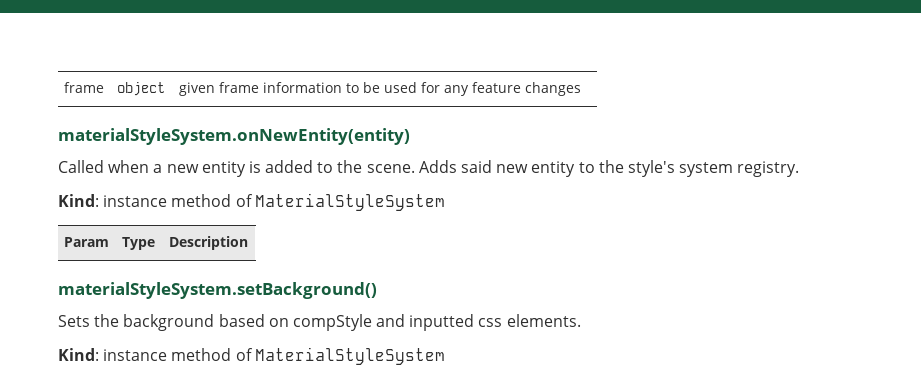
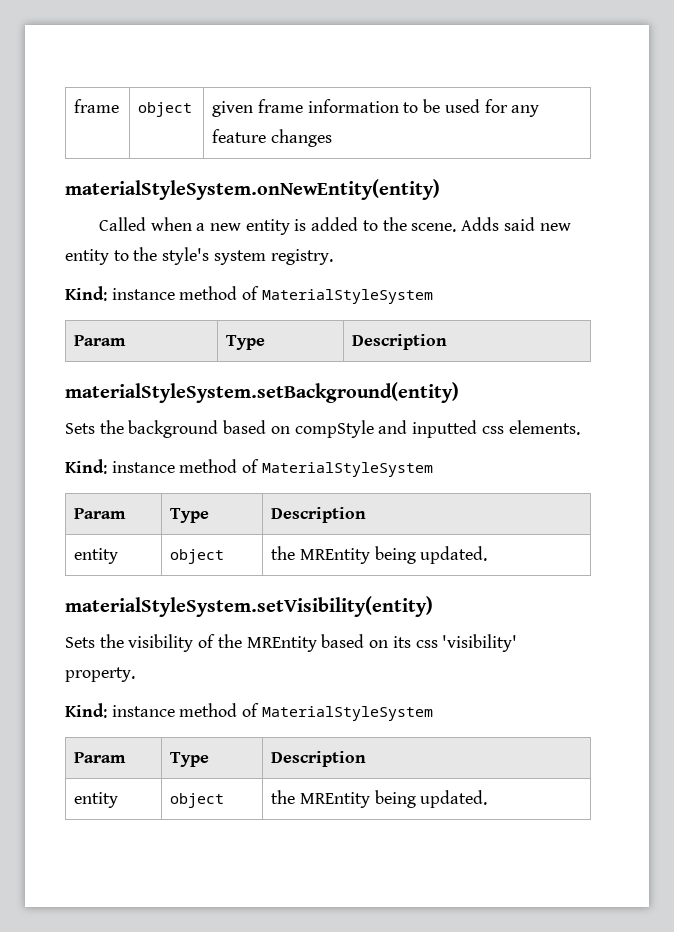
[58,282,377,299] materialStyleSystem.setBackground() -> [65,382,459,403] materialStyleSystem.setBackground(entity)
(445, 356) none -> [74,508,127,519] [170,508,210,523] [271,507,367,523] [74,548,119,564] [170,549,225,564] [271,546,488,564] [65,596,433,617] [65,634,518,652] [65,667,135,682] [65,703,433,721] [74,752,127,763] [170,752,210,767] [271,751,367,767] [74,792,119,808] [170,793,225,808] [271,790,488,808] // Param | Type | Description // entity | object | the MREntity being updated. // materialStyleSystem.setVisibility(entity) // Sets the visibility of the MREntity based on its css 'visibility' property. // Kind: instance method of MaterialStyleSystem // Param | Type | Description // entity | object | the MREntity being updated.

